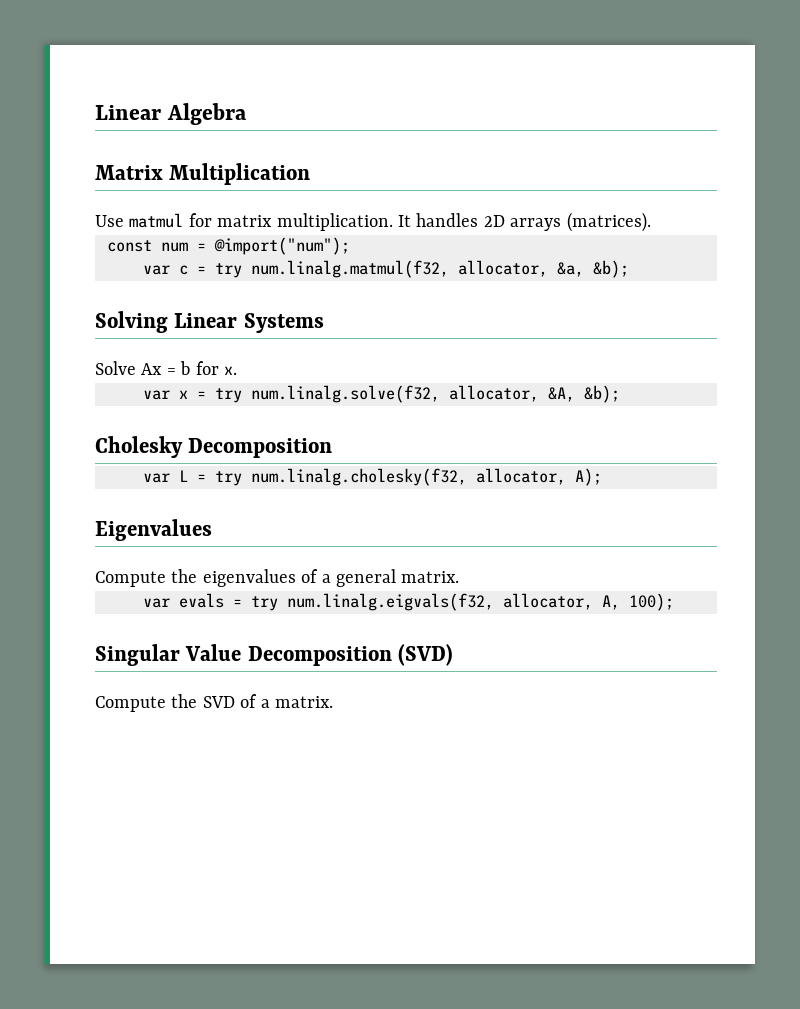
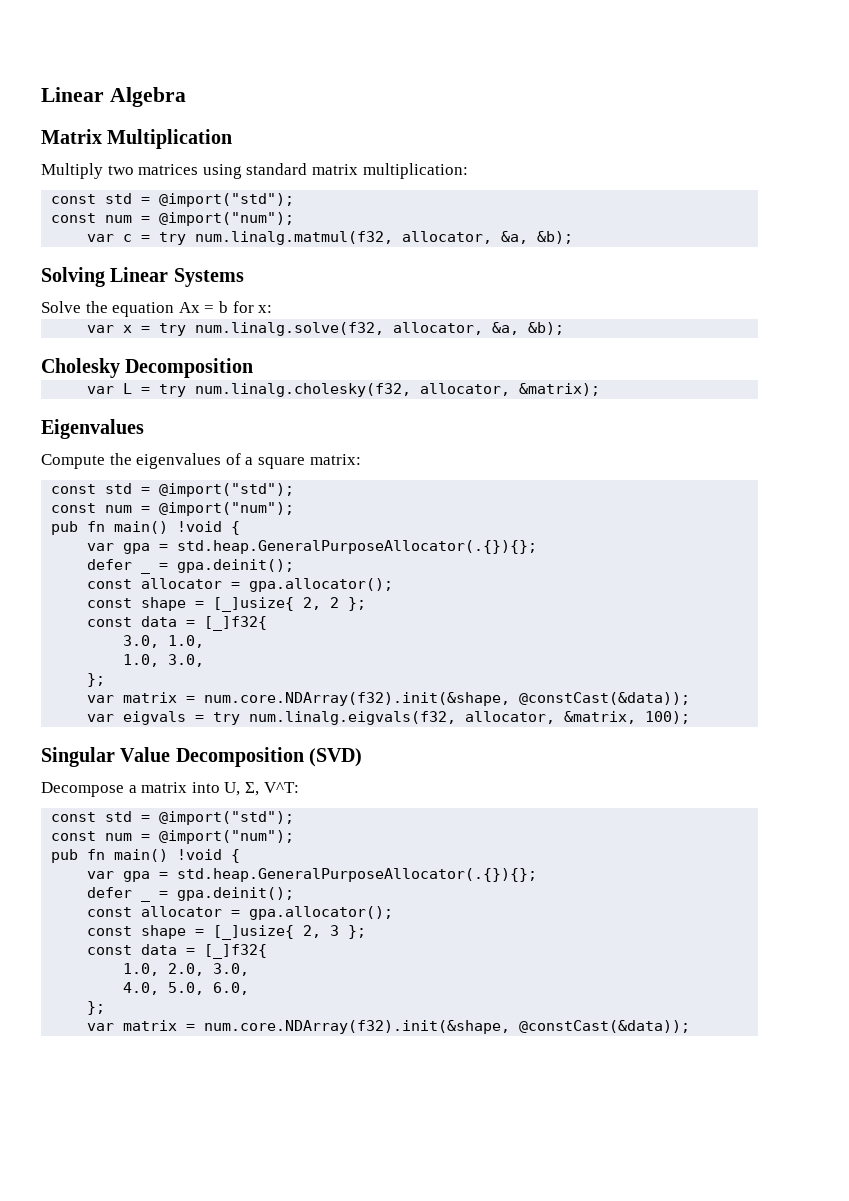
[95,212,651,232] Use matmul for matrix multiplication. It handles 2D arrays (matrices). -> [41,163,468,179] [51,193,295,207] Multiply two matrices using standard matrix multiplication: // const std = @import("std");
(136, 368) none -> [85,301,175,317] the equation
[224,366,238,375] x. -> [258,305,273,313] x:
[548,387,575,402] &A, -> [492,322,520,335] &a,
[575,468,602,486] A); -> [519,383,601,396] &matrix);
[336,569,460,587] [143,593,224,608] general matrix. // var evals -> [257,454,361,469] [51,483,295,497] [51,502,295,516] [51,521,241,535] [87,540,538,554] [87,559,133,570] [141,570,152,574] [159,559,295,573] [87,578,394,592] [87,597,367,612] [87,616,268,631] [123,635,205,648] [123,654,205,667] [87,673,106,687] [87,692,691,706] [87,711,187,725] square matrix: // const std = @import("std"); // const num = @import("num"); // pub fn main() !void { // var gpa = std.heap.GeneralPurposeAllocator(.{}){}; // defer _ = gpa.deinit(); // const allocator = gpa.allocator(); // const shape = [_]usize{ 2, 2 }; // const data = [_]f32{ // 3.0, 1.0, // 1.0, 3.0, // }; // var matrix = num.core.NDArray(f32).init(&shape, @constCast(&data)); // var eigvals
[602,595,620,610] A, -> [564,711,637,724] &matrix,
[95,694,333,712] Compute the SVD of a matrix. -> [41,782,299,797] [51,811,295,825] [51,830,295,844] [51,849,241,863] [87,868,538,882] [87,887,133,898] [141,898,152,902] [159,887,295,901] [87,906,394,920] [87,925,367,940] [87,944,268,959] [123,963,250,976] [123,982,250,995] [87,1001,106,1015] [87,1020,691,1034] Decompose a matrix into U, Σ, V^T: // const std = @import("std"); // const num = @import("num"); // pub fn main() !void { // var gpa = std.heap.GeneralPurposeAllocator(.{}){}; // defer _ = gpa.deinit(); // const allocator = gpa.allocator(); // const shape = [_]usize{ 2, 3 }; // const data = [_]f32{ // 1.0, 2.0, 3.0, // 4.0, 5.0, 6.0, // }; // var matrix = num.core.NDArray(f32).init(&shape, @constCast(&data));

